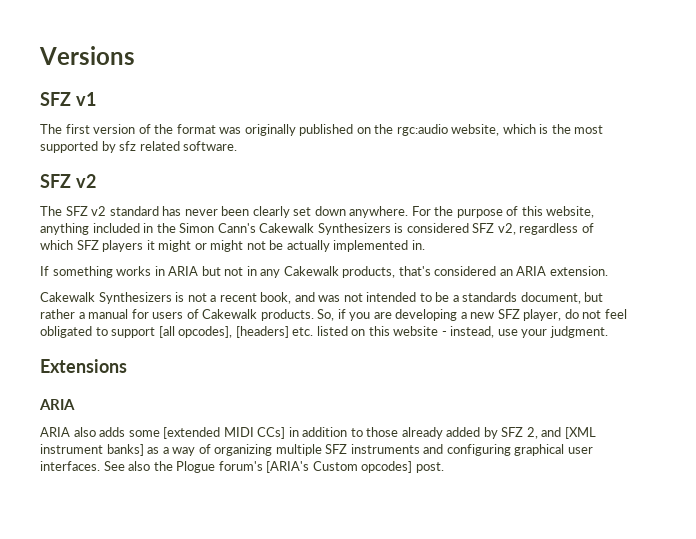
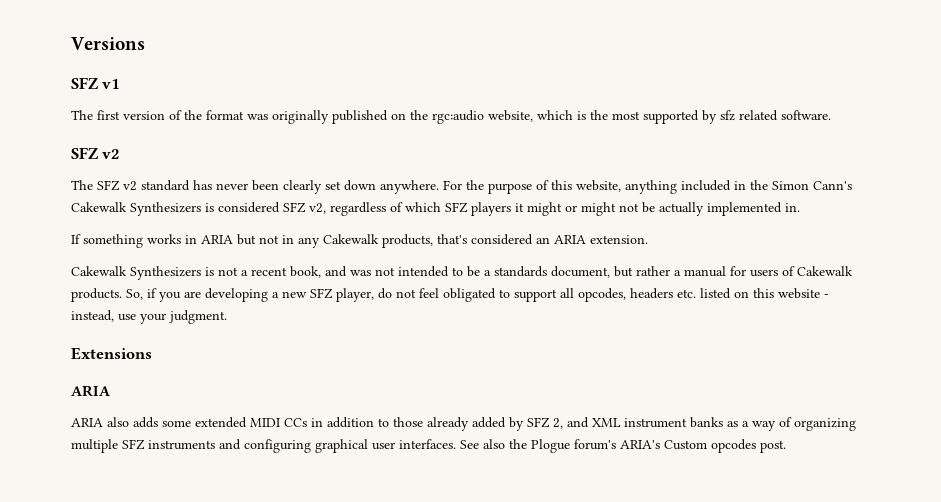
[158,326,289,338] [all opcodes], [headers] -> [560,288,673,302] all opcodes, headers
[163,427,286,439] [extended MIDI CCs] -> [195,417,307,428] extended MIDI CCs
[564,427,596,439] [40,444,144,456] [XML instrument banks] -> [592,417,723,428] XML instrument banks
[266,461,413,473] [ARIA's Custom opcodes] -> [620,439,756,453] ARIA's Custom opcodes

